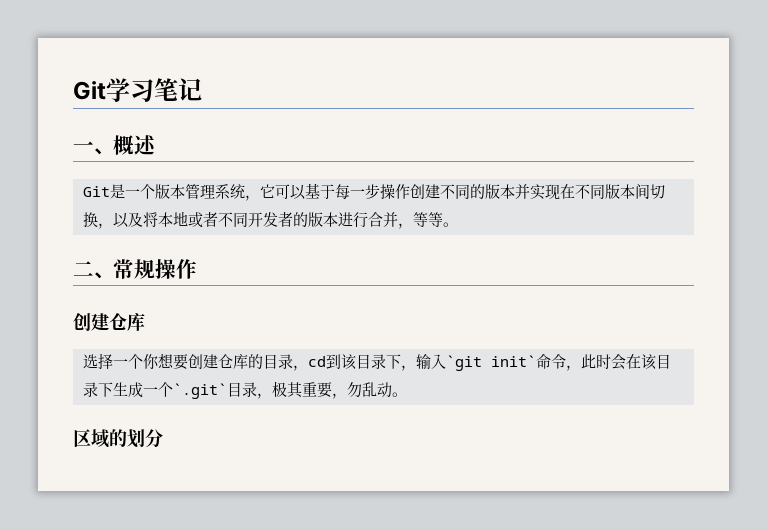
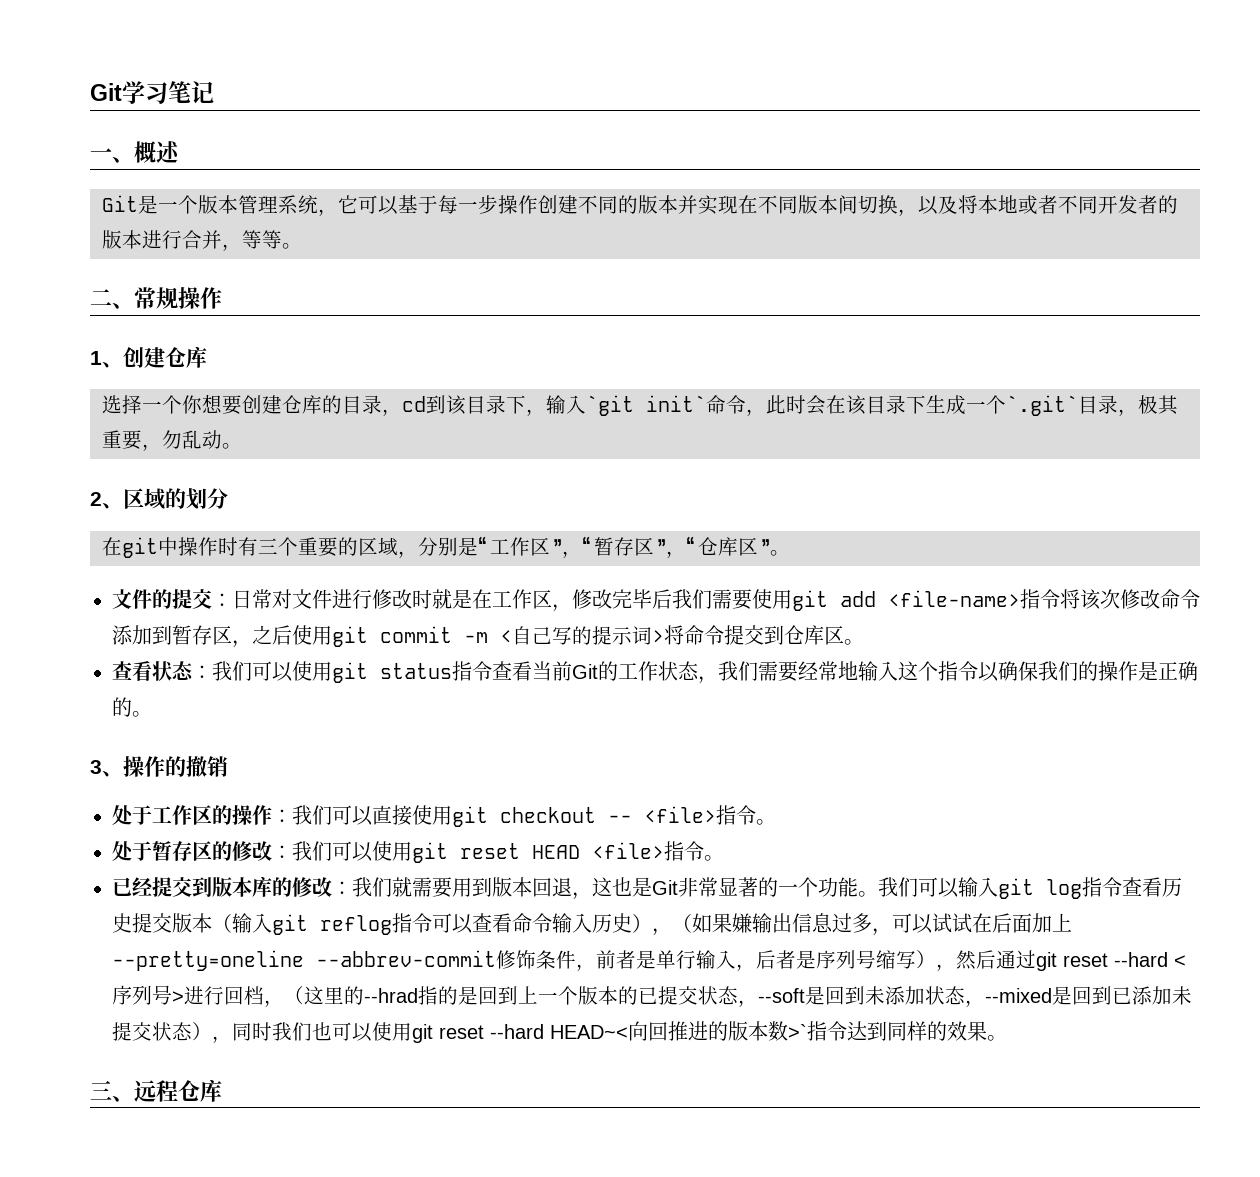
(197, 269) none -> [90,351,123,368] 1、
(407, 394) none -> [90,492,123,509] 2、
(163, 438) none -> [102,536,790,558] [112,589,1200,612] [112,625,864,648] [112,661,1198,684] [112,697,152,717] [90,756,228,777] [112,805,776,827] [112,841,724,863] [112,876,1182,900] [112,913,1072,936] [112,950,1186,971] [112,985,1192,1007] [112,1021,1007,1043] [90,1079,222,1102] // 在git中操作时有三个重要的区域，分别是“工作区”，“暂存区”，“仓库区”。 // 文件的提交：日常对文件进行修改时就是在工作区，修改完毕后我们需要使用git add <file-name>指令将该次修改命令添加到暂存区，之后使用git commit -m <自己写的提示词>将命令提交到仓库区。 // 查看状态：我们可以使用git status指令查看当前Git的工作状态，我们需要经常地输入这个指令以确保我们的操作是正确的。 // 3、操作的撤销 // 处于工作区的操作：我们可以直接使用git checkout -- <file>指令。 // 处于暂存区的修改：我们可以使用git reset HEAD <file>指令。 // 已经提交到版本库的修改：我们就需要用到版本回退，这也是Git非常显著的一个功能。我们可以输入git log指令查看历史提交版本（输入git reflog指令可以查看命令输入历史），（如果嫌输出信息过多，可以试试在后面加上--pretty=oneline --abbrev-commit修饰条件，前者是单行输入，后者是序列号缩写），然后通过git reset --hard <序列号>进行回档，（这里的--hrad指的是回到上一个版本的已提交状态，--soft是回到未添加状态，--mixed是回到已添加未提交状态），同时我们也可以使用git reset --hard HEAD~<向回推进的版本数>`指令达到同样的效果。 // 三、远程仓库

